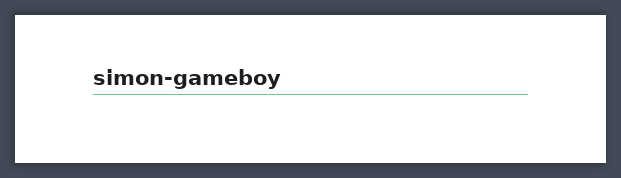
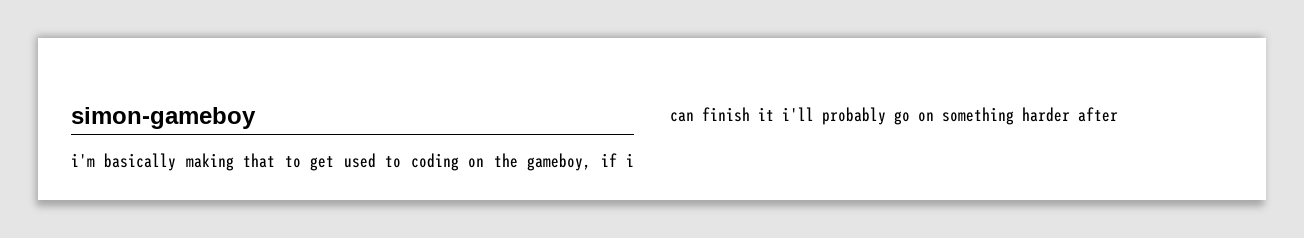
(281, 79) none -> [71,153,634,171] [670,107,1118,125] // i'm basically making that to get used to coding on the gameboy, if i can finish it i'll probably go on something harder after

